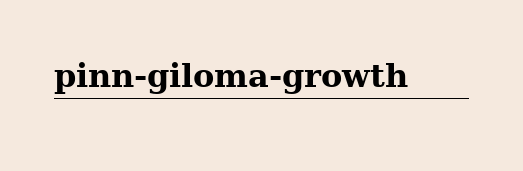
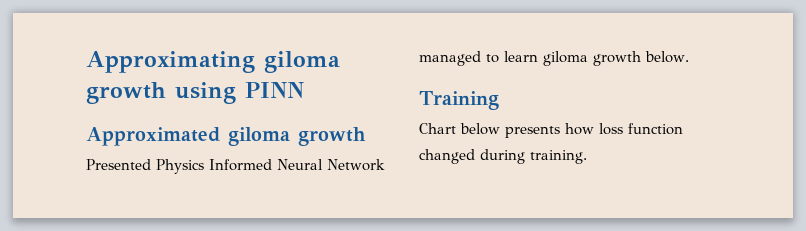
[54,62,408,94] pinn-giloma-growth -> [86,51,340,73] [86,82,304,104] [86,127,366,146] [86,159,385,174] [419,51,689,66] [419,91,499,110] [419,123,683,138] [419,149,587,164] Approximating giloma growth using PINN // Approximated giloma growth // Presented Physics Informed Neural Network managed to learn giloma growth below. // Training // Chart below presents how loss function changed during training.

